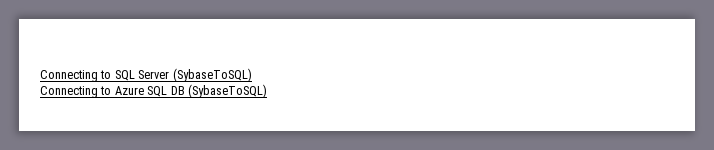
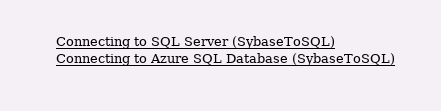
[170,86,185,95] DB -> [226,53,288,63] Database

